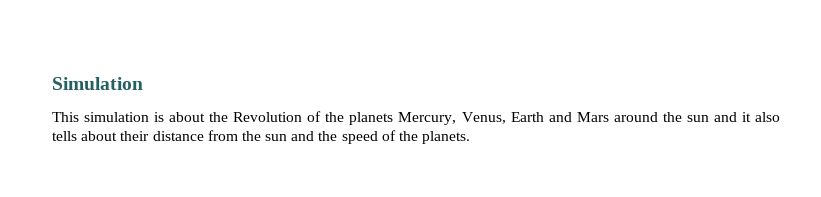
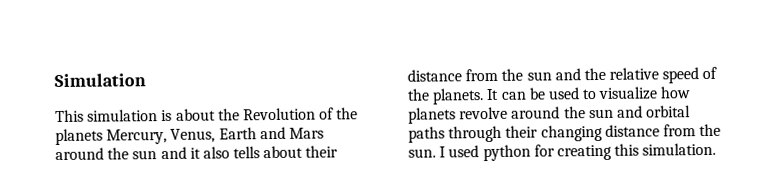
(338, 136) none -> [609,67,660,80] relative
(471, 137) none -> [486,86,692,101] [408,105,692,124] [408,123,722,143] [408,142,717,162] It can be used to visualize how planets revolve around the sun and orbital paths through their changing distance from the sun. I used python for creating this simulation.

